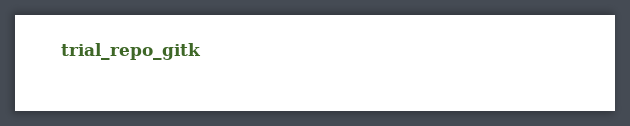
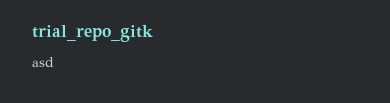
(201, 51) none -> [32,57,54,67] // asd

